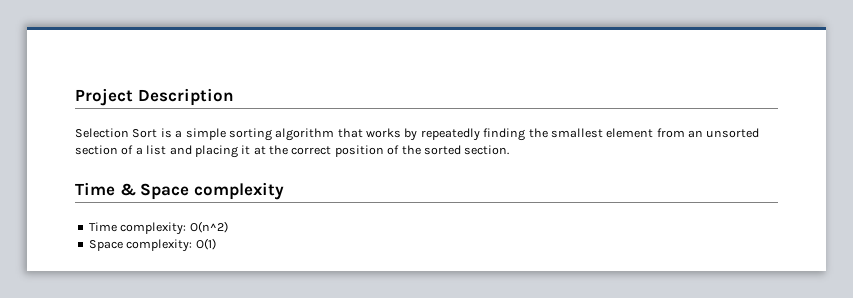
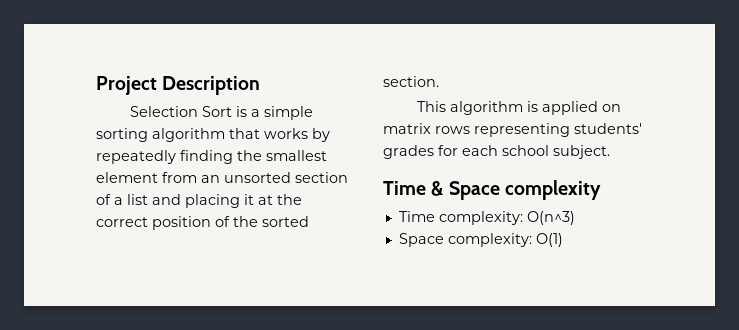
(510, 150) none -> [416,101,621,115] [383,123,642,137] [383,145,610,159] // This algorithm is applied on matrix rows representing students' grades for each school subject.
[189,221,228,233] O(n^2) -> [526,211,575,225] O(n^3)

